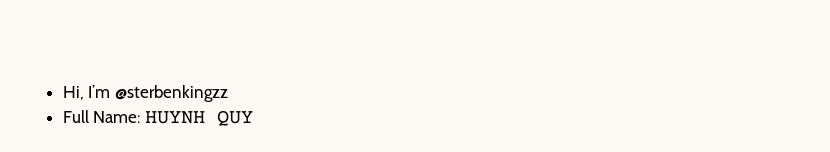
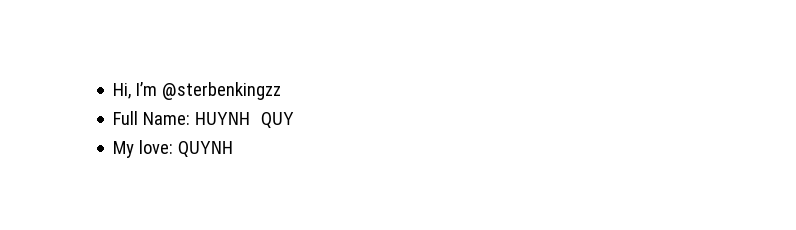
(253, 118) none -> [113,140,234,158] // My love: QUYNH

